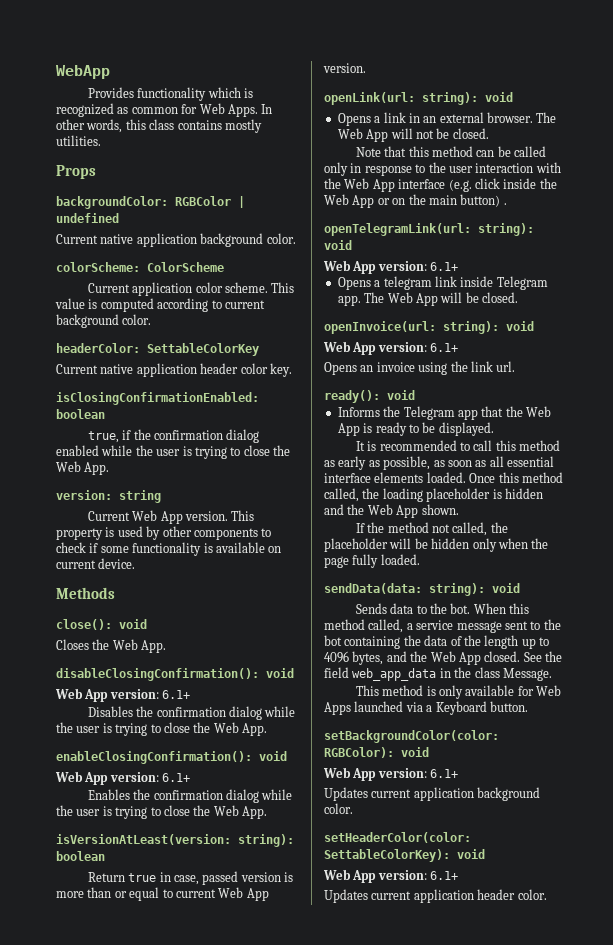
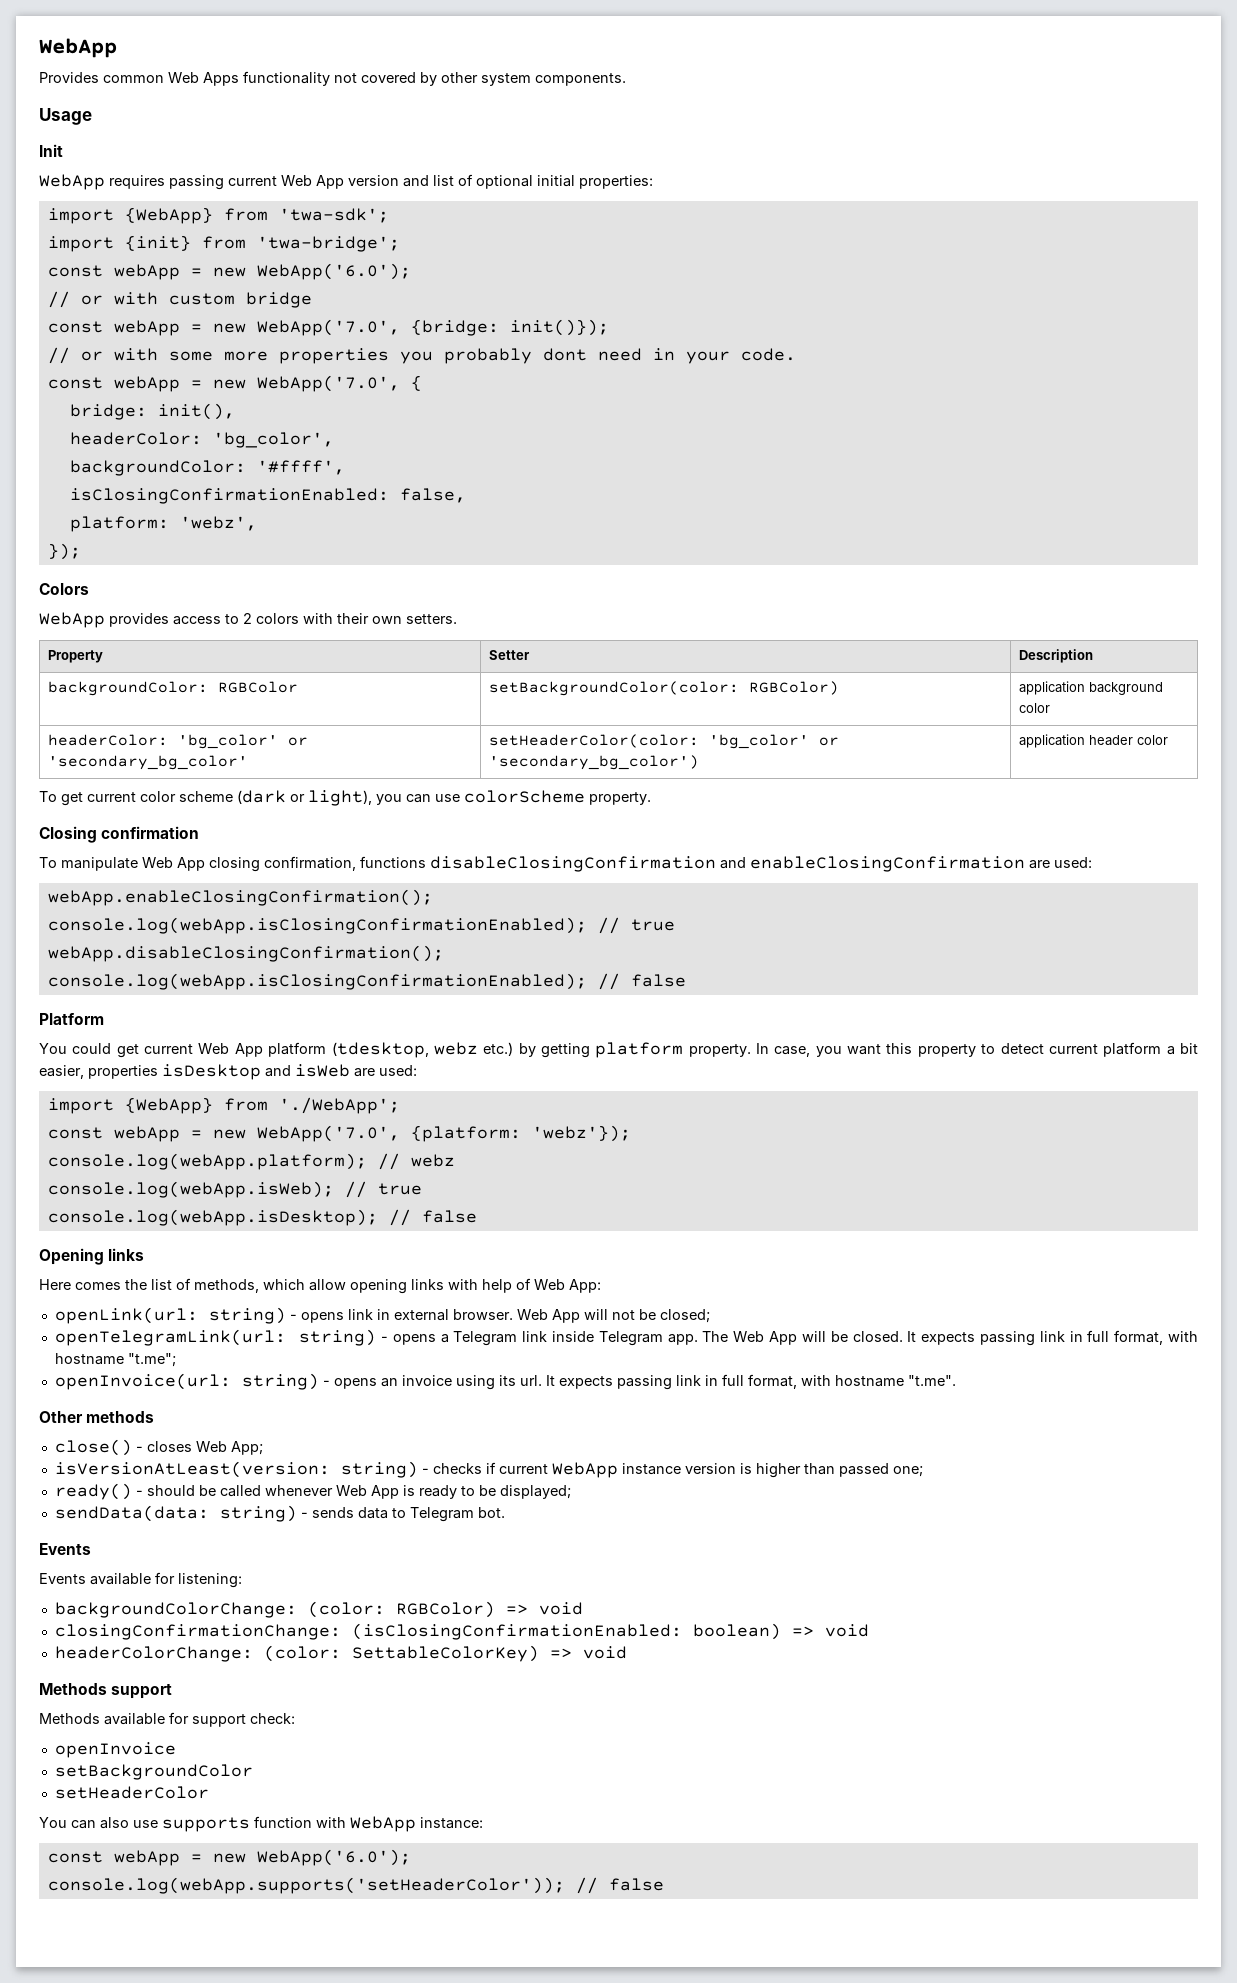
[137,87,254,101] [56,103,273,117] [56,119,262,133] [56,135,101,146] [56,165,96,179] [56,196,245,209] [56,213,119,223] [56,233,296,247] [56,262,224,272] [87,282,295,296] [55,298,265,312] [56,314,152,328] [56,343,259,356] [56,363,292,377] [56,392,259,405] [56,409,105,419] [87,429,260,443] [56,445,290,459] [56,461,110,475] [56,490,161,503] [87,510,255,524] [56,526,272,540] [56,542,282,556] [56,558,136,569] [56,587,115,599] [56,619,147,630] [56,639,167,653] [56,668,294,681] [55,688,191,702] [87,706,296,720] [56,722,267,736] [56,751,287,764] [55,771,191,785] [87,789,293,803] [56,805,267,819] [56,834,294,847] [56,851,105,861] [87,871,294,885] [56,887,269,901] [323,63,366,73] [324,92,513,105] [337,112,437,126] functionality which is recognized as common for Web Apps. In other words, this class contains mostly utilities. // Props // backgroundColor: RGBColor | undefined // Current native application background color. // colorScheme: ColorScheme // Current application color scheme. This value is computed according to current background color. // headerColor: SettableColorKey // Current native application header color key. // isClosingConfirmationEnabled: boolean // true, if the confirmation dialog enabled while the user is trying to close the Web App. // version: string // Current Web App version. This property is used by other components to check if some functionality is available on current device. // Methods // close(): void // Closes the Web App. // disableClosingConfirmation(): void // Web App version: 6.1+ // Disables the confirmation dialog while the user is trying to close the Web App. // enableClosingConfirmation(): void // Web App version: 6.1+ // Enables the confirmation dialog while the user is trying to close the Web App. // isVersionAtLeast(version: string): boolean // Return true in case, passed version is more than or equal to current Web App version. // openLink(url: string): void // Opens a link in an -> [103,71,626,86] [39,108,92,125] [39,144,63,157] [39,174,653,190] [47,207,389,224] [47,235,400,252] [47,263,411,280] [47,291,312,308] [47,319,609,336] [47,347,796,364] [47,375,422,392] [69,403,235,420] [69,432,334,448] [69,460,345,476] [69,488,466,504] [69,516,257,532] [47,543,81,560] [39,583,89,595] [39,612,457,628] [47,650,103,663] [488,650,530,660] [1018,649,1093,663] [47,681,298,696] [488,681,839,696] [1018,681,1163,695] [1018,703,1050,713] [47,734,308,749] [47,755,248,770] [488,734,839,749] [488,755,699,770] [1018,734,1168,748] [39,790,651,806] [39,826,200,843] [39,856,1092,872] [47,889,433,906] [47,917,675,934] [47,945,444,962] [47,973,686,990] [39,1013,104,1025] [39,1042,1198,1058] [39,1064,417,1080] [47,1097,400,1114] [47,1125,631,1142] [47,1153,455,1170] [47,1181,422,1198] [47,1209,477,1226] [39,1248,145,1265] [39,1278,601,1294] [54,1307,390,1324] common Web Apps functionality not covered by other system components. // Usage // Init // WebApp requires passing current Web App version and list of optional initial properties: // import {WebApp} from 'twa-sdk'; // import {init} from 'twa-bridge'; // const webApp = new WebApp('6.0'); // // or with custom bridge // const webApp = new WebApp('7.0', {bridge: init()}); // // or with some more properties you probably dont need in your code. // const webApp = new WebApp('7.0', { // bridge: init(), // headerColor: 'bg_color', // backgroundColor: '#ffff', // isClosingConfirmationEnabled: false, // platform: 'webz', // }); // Colors // WebApp provides access to 2 colors with their own setters. // Property | Setter | Description // backgroundColor: RGBColor | setBackgroundColor(color: RGBColor) | application background color // headerColor: 'bg_color' or 'secondary_bg_color' | setHeaderColor(color: 'bg_color' or 'secondary_bg_color') | application header color // To get current color scheme (dark or light), you can use colorScheme property. // Closing confirmation // To manipulate Web App closing confirmation, functions disableClosingConfirmation and enableClosingConfirmation are used: // webApp.enableClosingConfirmation(); // console.log(webApp.isClosingConfirmationEnabled); // true // webApp.disableClosingConfirmation(); // console.log(webApp.isClosingConfirmationEnabled); // false // Platform // You could get current Web App platform (tdesktop, webz etc.) by getting platform property. In case, you want this property to detect current platform a bit easier, properties isDesktop and isWeb are used: // import {WebApp} from './WebApp'; // const webApp = new WebApp('7.0', {platform: 'webz'}); // console.log(webApp.platform); // webz // console.log(webApp.isWeb); // true // console.log(webApp.isDesktop); // false // Opening links // Here comes the list of methods, which allow opening links with help of Web App: // openLink(url: string) - opens link in
[536,112,557,123] The -> (513, 1314) none
[452,128,489,139] [355,146,547,157] [324,162,561,176] [324,178,557,192] [324,194,507,208] [324,223,534,236] [324,240,352,250] [323,260,459,274] [337,276,432,290] closed. // Note that this method can be called only in response to the user interaction with the Web App interface (e.g. click inside the Web App or on the main button) . // openTelegramLink(url: string): void // Web App version: 6.1+ // Opens a telegram -> [659,1309,710,1323] [54,1329,518,1346] closed; // openTelegramLink(url: string) - opens a Telegram
[324,321,534,334] [323,341,459,355] [324,361,516,375] [324,390,415,403] [337,406,523,420] // openInvoice(url: string): void // Web App version: 6.1+ // Opens an invoice using the link url. // ready(): void // Informs the Telegram app that the -> [907,1330,1198,1346] [54,1353,176,1367] [54,1373,956,1390] [39,1411,155,1423] [54,1439,263,1456] [54,1461,923,1478] [54,1483,333,1500] It expects passing link in full format, with hostname "t.me"; // openInvoice(url: string) - opens an invoice using its url. It expects passing link in full format, with hostname "t.me". // Other methods // close() - closes Web App; // isVersionAtLeast(version: string) - checks if current WebApp instance version is higher than passed one; // ready() - should be called whenever
[438,422,494,436] [355,440,561,451] [324,456,554,470] [324,472,563,483] [324,488,543,502] [324,504,459,518] [355,522,508,536] [324,538,549,552] [324,554,420,568] [324,583,520,596] [355,603,530,614] [324,619,561,633] [324,635,549,649] [324,651,562,665] [324,667,552,681] [355,685,562,699] [324,701,528,715] [324,730,499,743] [324,747,429,758] [323,767,459,781] [324,787,541,801] [324,803,353,814] [324,832,471,843] [324,849,485,862] [323,869,459,883] [324,889,547,903] displayed. // It is recommended to call this method as early as possible, as soon as all essential interface elements loaded. Once this method called, the loading placeholder is hidden and the Web App shown. // If the method not called, the placeholder will be hidden only when the page fully loaded. // sendData(data: string): void // Sends data to the bot. When this method called, a service message sent to the bot containing the data of the length up to 4096 bytes, and the Web App closed. See the field web_app_data in the class Message. // This method is only available for Web Apps launched via a Keyboard button. // setBackgroundColor(color: RGBColor): void // Web App version: 6.1+ // Updates current application background color. // setHeaderColor(color: SettableColorKey): void // Web App version: 6.1+ // Updates current application header color. -> [499,1485,571,1499] [54,1505,505,1522] [39,1543,91,1555] [39,1572,242,1588] [54,1601,583,1618] [54,1623,869,1640] [54,1645,627,1662] [39,1683,173,1699] [39,1712,295,1727] [54,1742,176,1758] [54,1764,253,1780] [54,1786,209,1799] [39,1816,483,1832] [47,1849,411,1866] [47,1877,664,1894] displayed; // sendData(data: string) - sends data to Telegram bot. // Events // Events available for listening: // backgroundColorChange: (color: RGBColor) => void // closingConfirmationChange: (isClosingConfirmationEnabled: boolean) => void // headerColorChange: (color: SettableColorKey) => void // Methods support // Methods available for support check: // openInvoice // setBackgroundColor // setHeaderColor // You can also use supports function with WebApp instance: // const webApp = new WebApp('6.0'); // console.log(webApp.supports('setHeaderColor')); // false

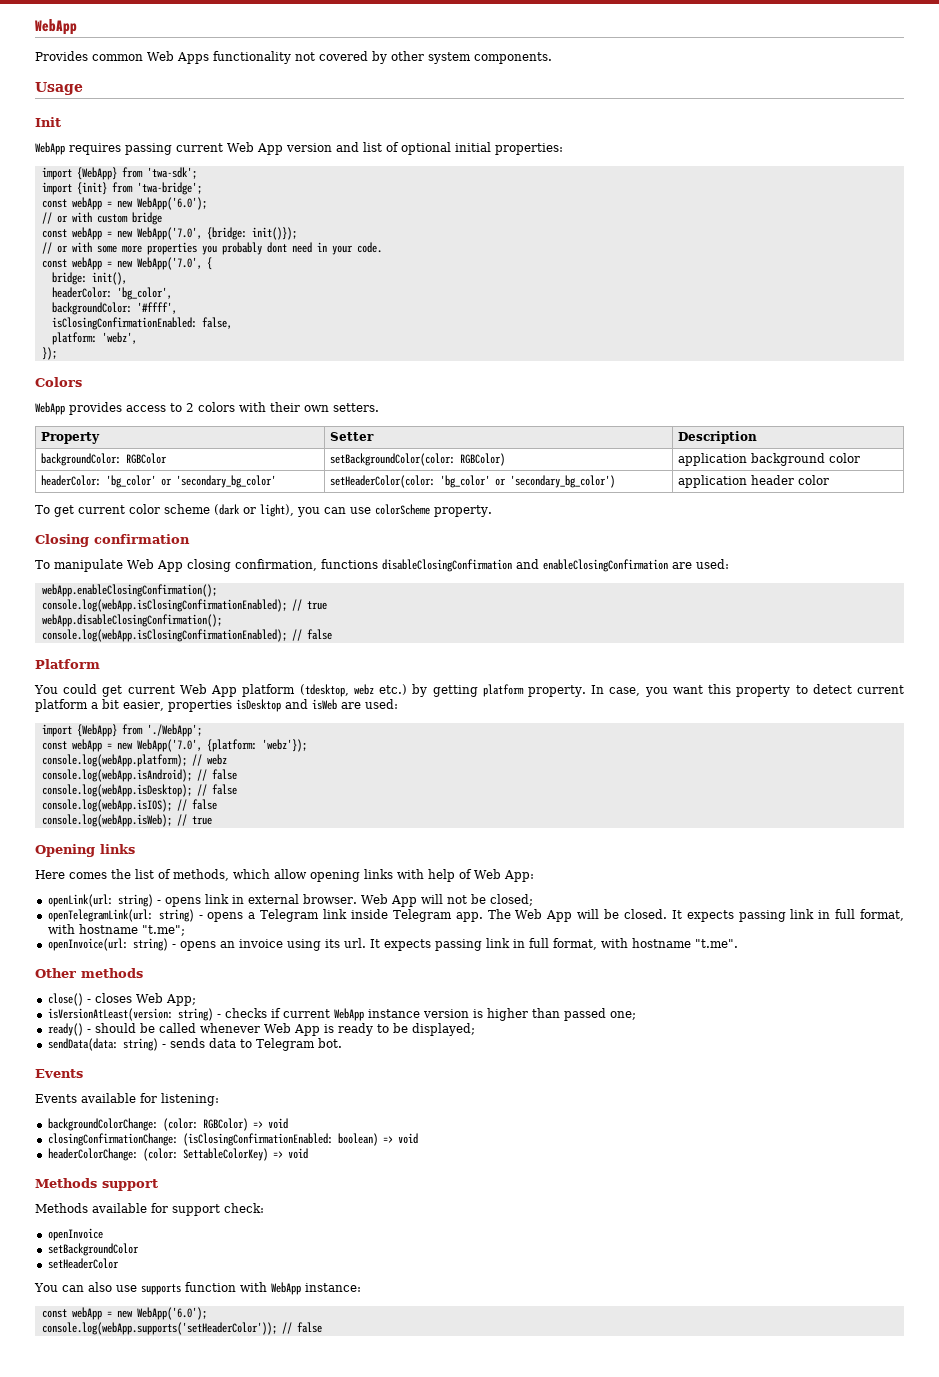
[47,1181,422,1198] console.log(webApp.isWeb); // true -> [41,769,237,782] console.log(webApp.isAndroid); // false
(477, 1216) none -> [41,799,217,812] [41,814,212,827] // console.log(webApp.isIOS); // false // console.log(webApp.isWeb); // true

